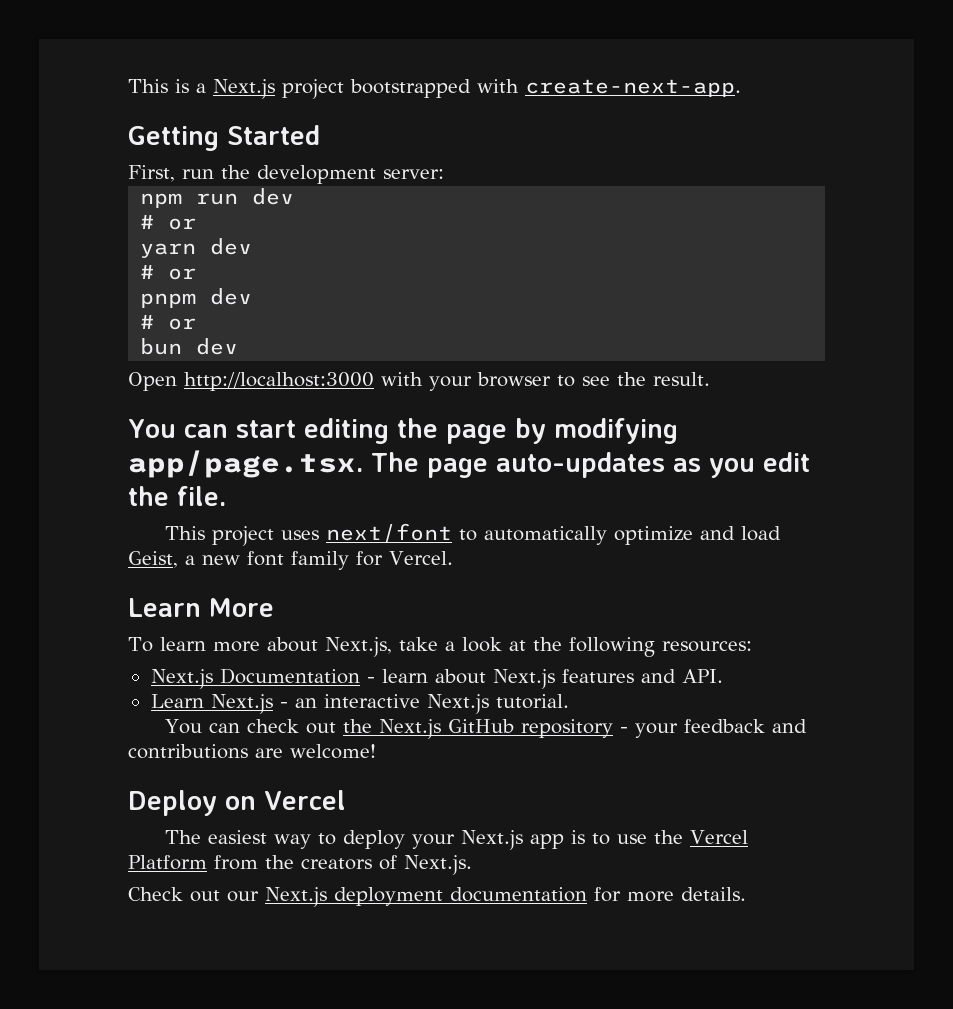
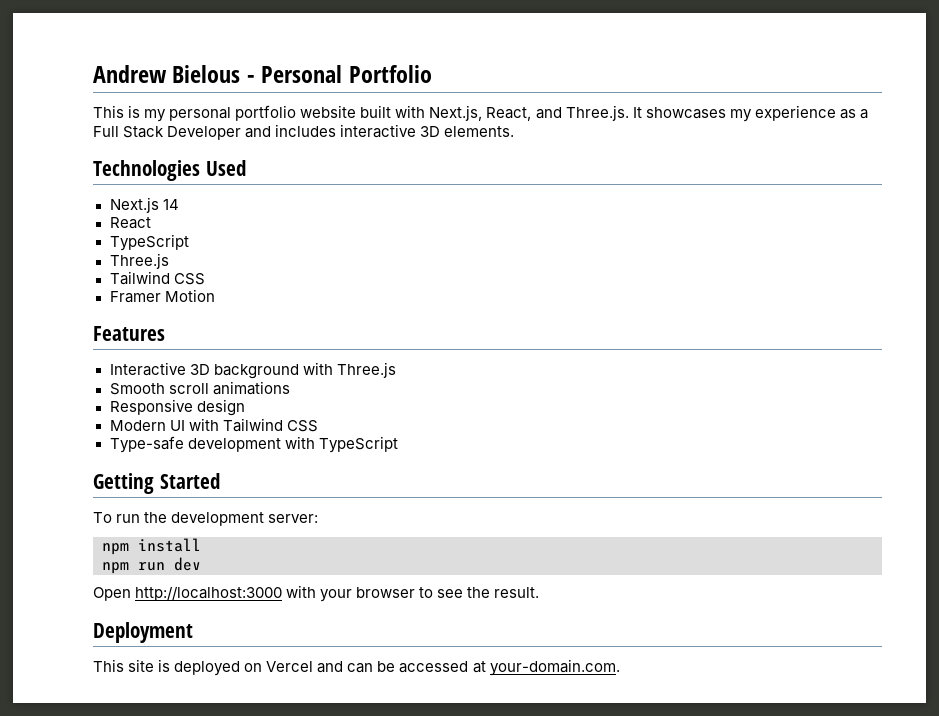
[128,79,741,99] This is a Next.js project bootstrapped with create-next-app. -> [93,65,432,83] [93,105,868,122] [93,124,515,140] [93,160,246,181] [109,197,179,213] [109,217,151,229] [109,234,189,251] [109,253,169,269] [109,271,205,285] [109,289,215,303] [93,326,165,341] [109,362,396,379] [109,381,290,395] [109,399,245,416] [109,418,318,432] [109,436,398,453] Andrew Bielous - Personal Portfolio // This is my personal portfolio website built with Next.js, React, and Three.js. It showcases my experience as a Full Stack Developer and includes interactive 3D elements. // Technologies Used // Next.js 14 // React // TypeScript // Three.js // Tailwind CSS // Framer Motion // Features // Interactive 3D background with Three.js // Smooth scroll animations // Responsive design // Modern UI with Tailwind CSS // Type-safe development with TypeScript
[128,165,175,182] First, -> [93,512,112,523] To
(444, 174) none -> [102,538,201,555] // npm install
[140,215,197,230] [140,238,253,258] [140,265,197,280] [140,288,253,308] [140,315,197,330] [140,338,239,355] // # or // yarn dev // # or // pnpm dev // # or // bun dev -> (201, 564) none
[128,418,678,444] [128,450,810,478] [128,486,226,506] [165,523,782,546] [128,551,453,570] [128,598,274,617] [128,637,752,657] [150,668,723,689] [150,694,569,714] [165,719,808,739] [128,744,376,759] [128,790,346,816] [165,830,749,850] [128,855,472,875] [128,887,746,907] You can start editing the page by modifying app/page.tsx. The page auto-updates as you edit the file. // This project uses next/font to automatically optimize and load Geist, a new font family for Vercel. // Learn More // To learn more about Next.js, take a look at the following resources: // Next.js Documentation - learn about Next.js features and API. // Learn Next.js - an interactive Next.js tutorial. // You can check out the Next.js GitHub repository - your feedback and contributions are welcome! // Deploy on Vercel // The easiest way to deploy your Next.js app is to use the Vercel Platform from the creators of Next.js. // Check out our Next.js deployment documentation for more details. -> [93,622,193,643] [93,659,620,676] Deployment // This site is deployed on Vercel and can be accessed at your-domain.com.

